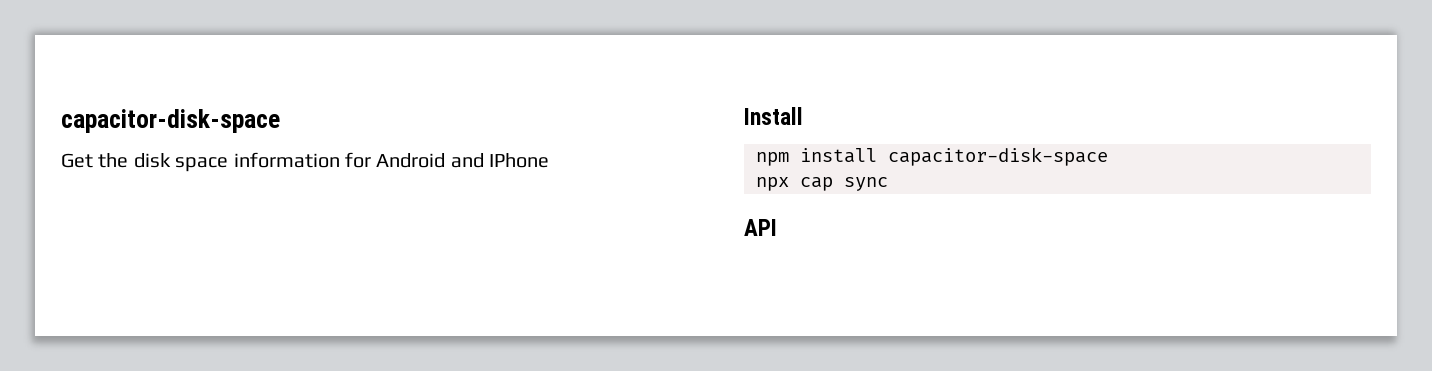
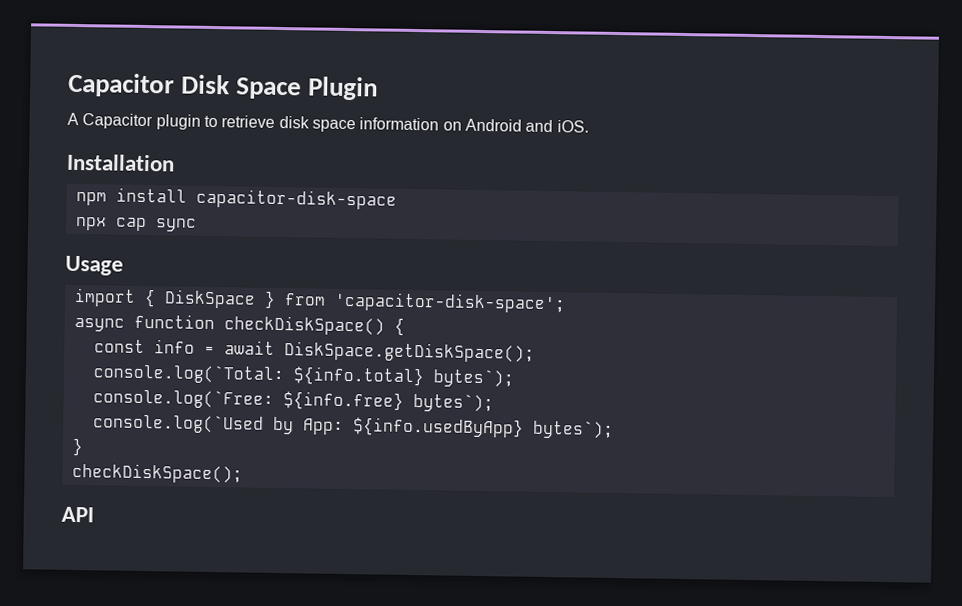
[61,109,280,133] [61,153,129,168] capacitor-disk-space // Get the -> [68,72,379,101] [67,112,276,130] Capacitor Disk Space Plugin // A Capacitor plugin to retrieve
[345,152,371,168] for -> [442,121,462,131] on
[489,153,550,168] [744,107,803,125] IPhone // Install -> [556,120,589,133] [66,153,175,172] iOS. // Installation
(888, 184) none -> [65,255,124,276] [73,287,566,314] [73,313,405,336] [93,339,535,363] [92,364,515,388] [92,389,494,413] [92,414,614,439] [71,437,83,457] [71,462,243,484] // Usage // import { DiskSpace } from 'capacitor-disk-space'; // async function checkDiskSpace() { // const info = await DiskSpace.getDiskSpace(); // console.log(`Total: ${info.total} bytes`); // console.log(`Free: ${info.free} bytes`); // console.log(`Used by App: ${info.usedByApp} bytes`); // } // checkDiskSpace();

